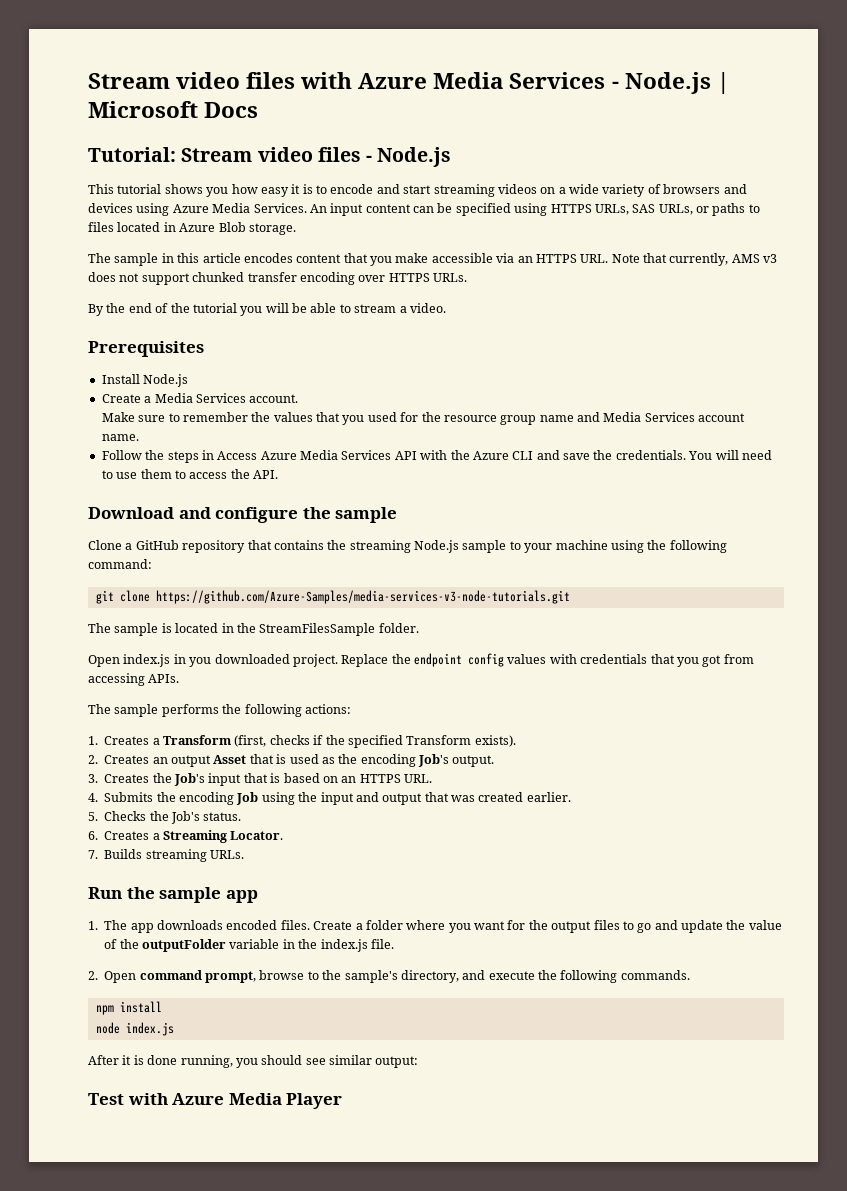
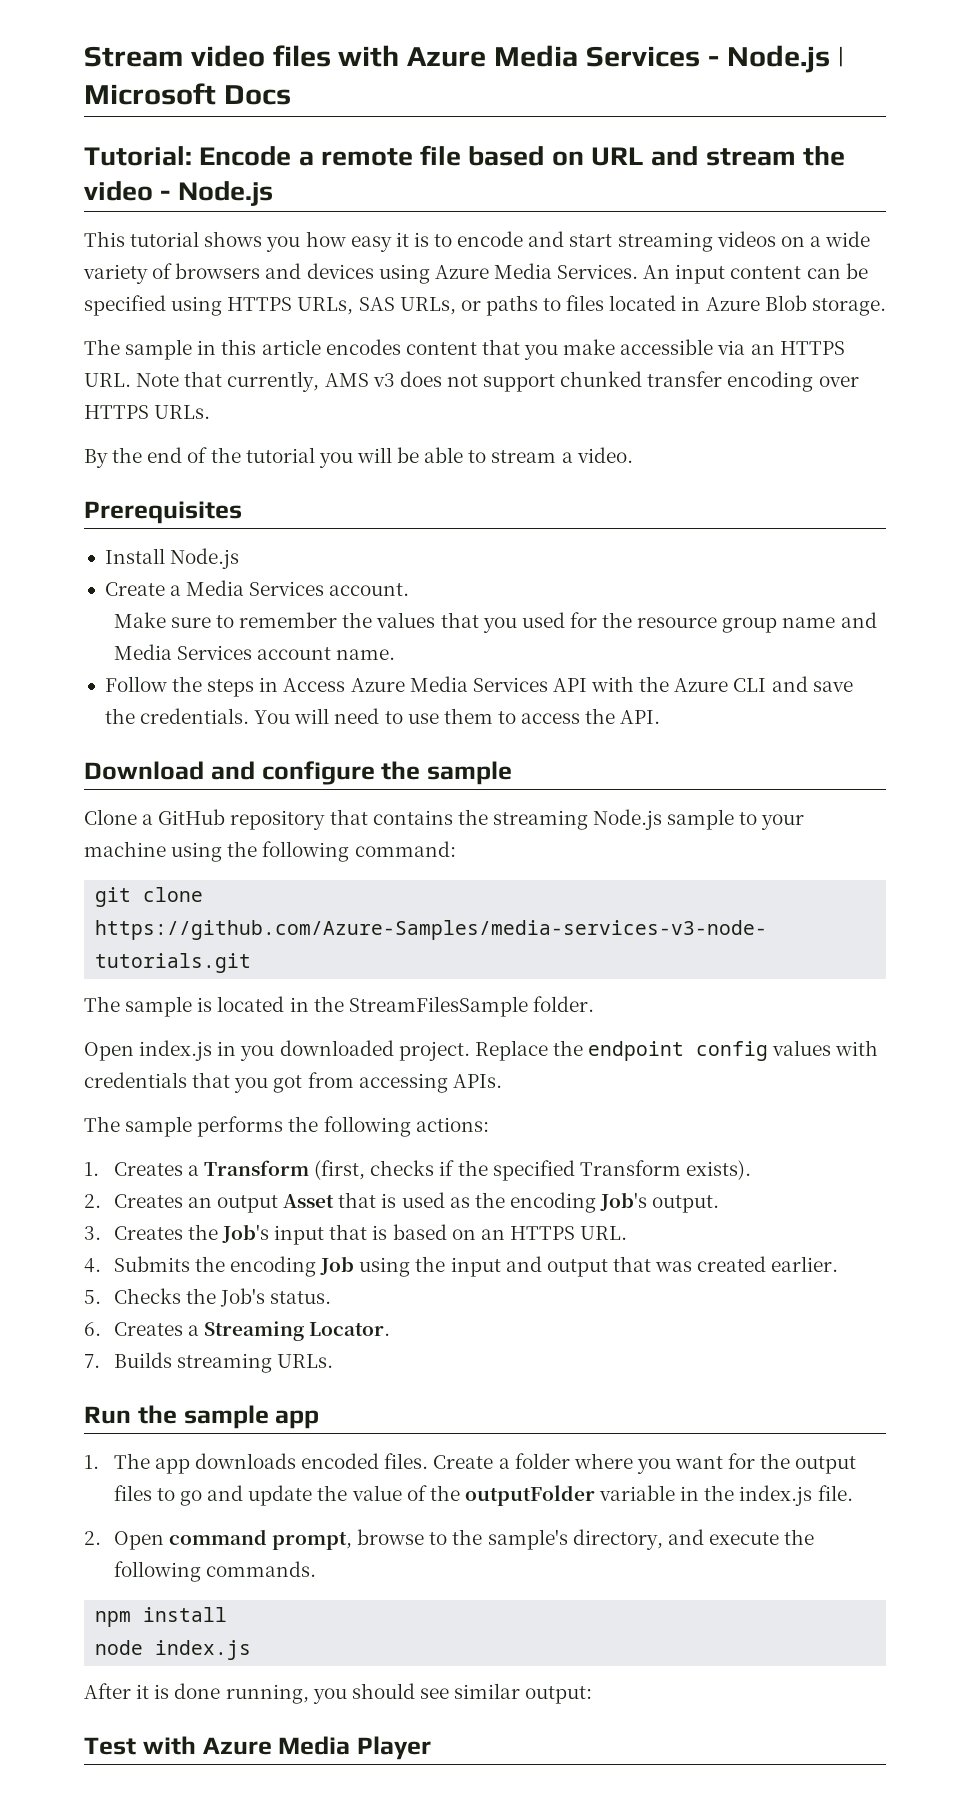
[181,147,361,162] Stream video files -> [199,145,845,166] [84,181,153,201] Encode a remote file based on URL and stream the video

